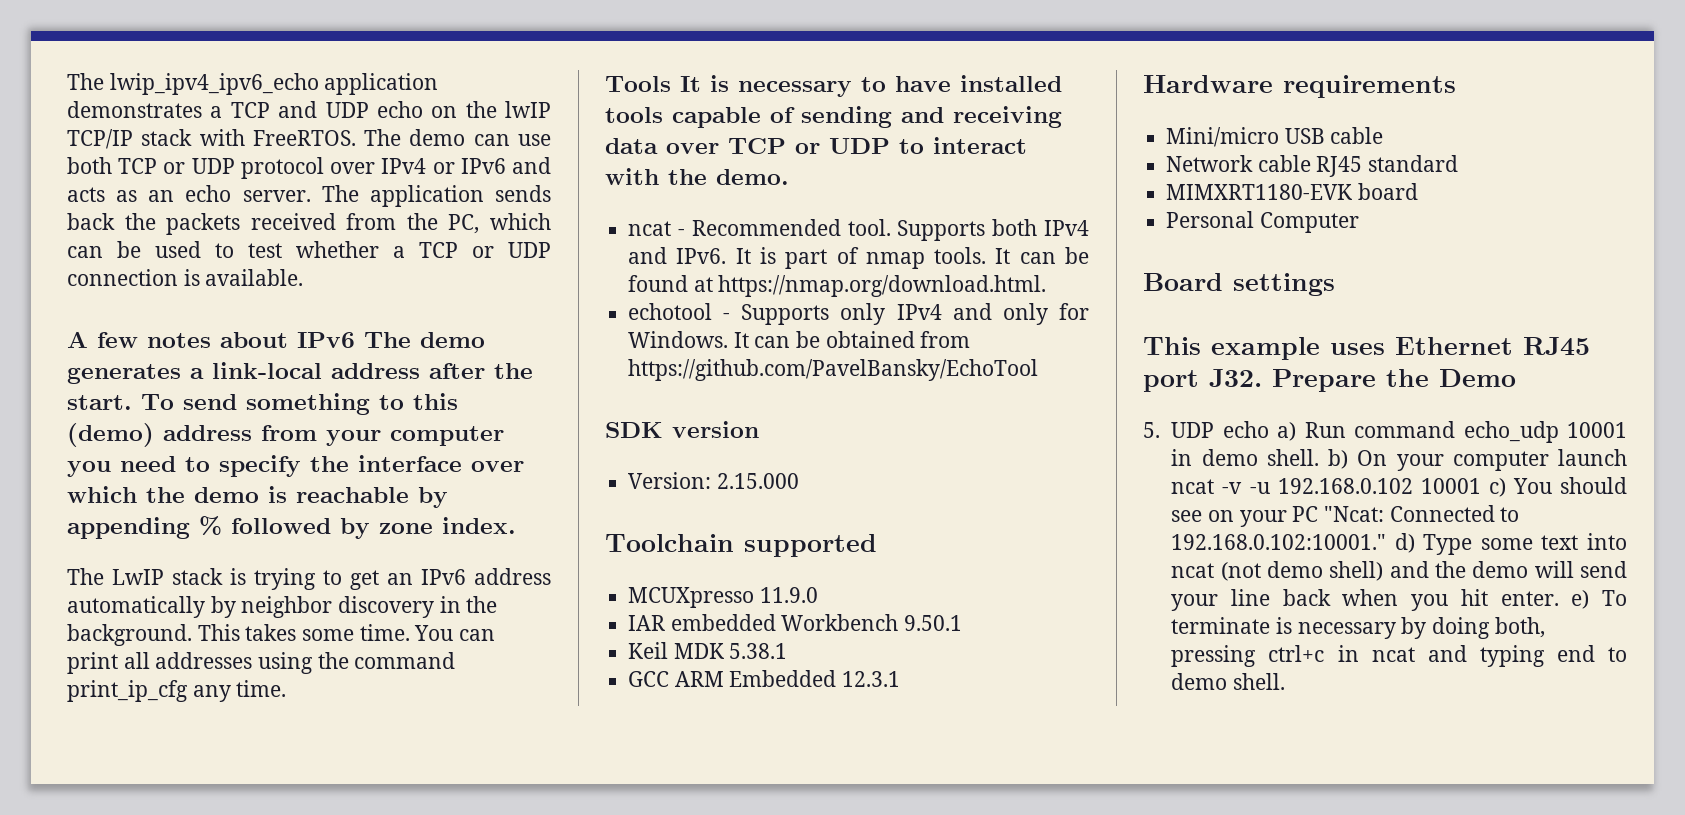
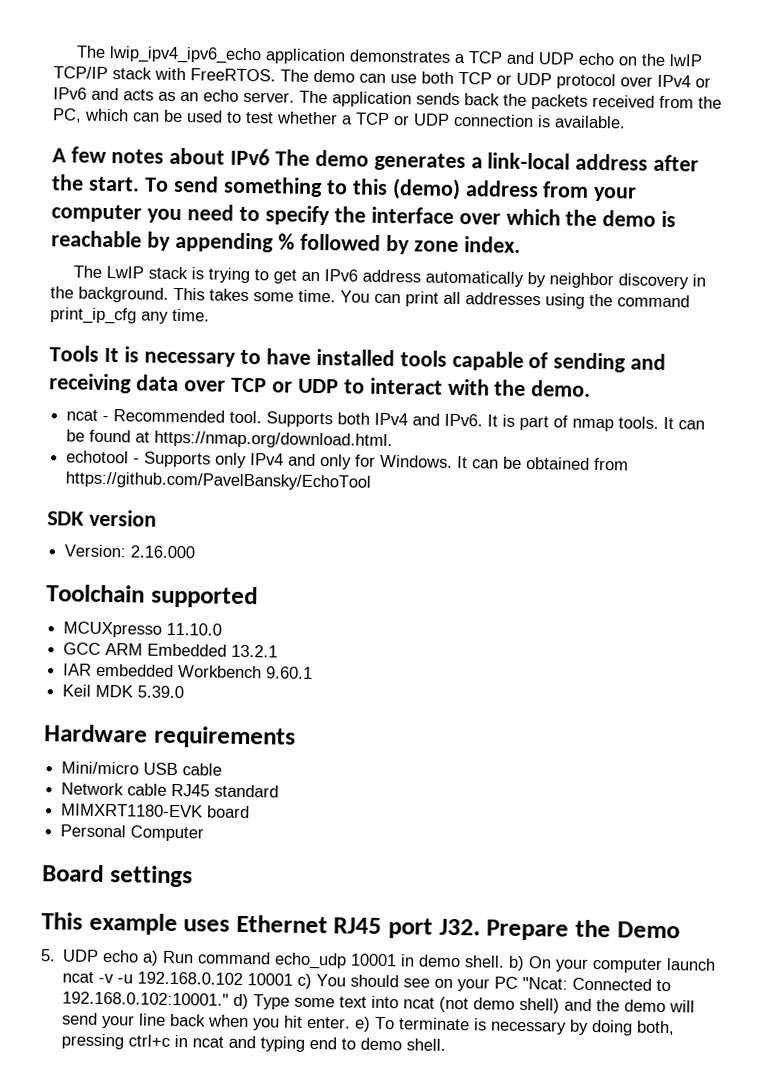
[716,473,799,489] 2.15.000 -> [130,545,196,559] 2.16.000
[759,587,818,603] 11.9.0 -> [166,622,223,636] [63,642,279,658] 11.10.0 // GCC ARM Embedded 13.2.1
[904,615,963,631] 9.50.1 -> [266,666,314,679] 9.60.1
[729,643,788,659] [628,670,901,687] 5.38.1 // GCC ARM Embedded 12.3.1 -> [137,685,185,699] 5.39.0

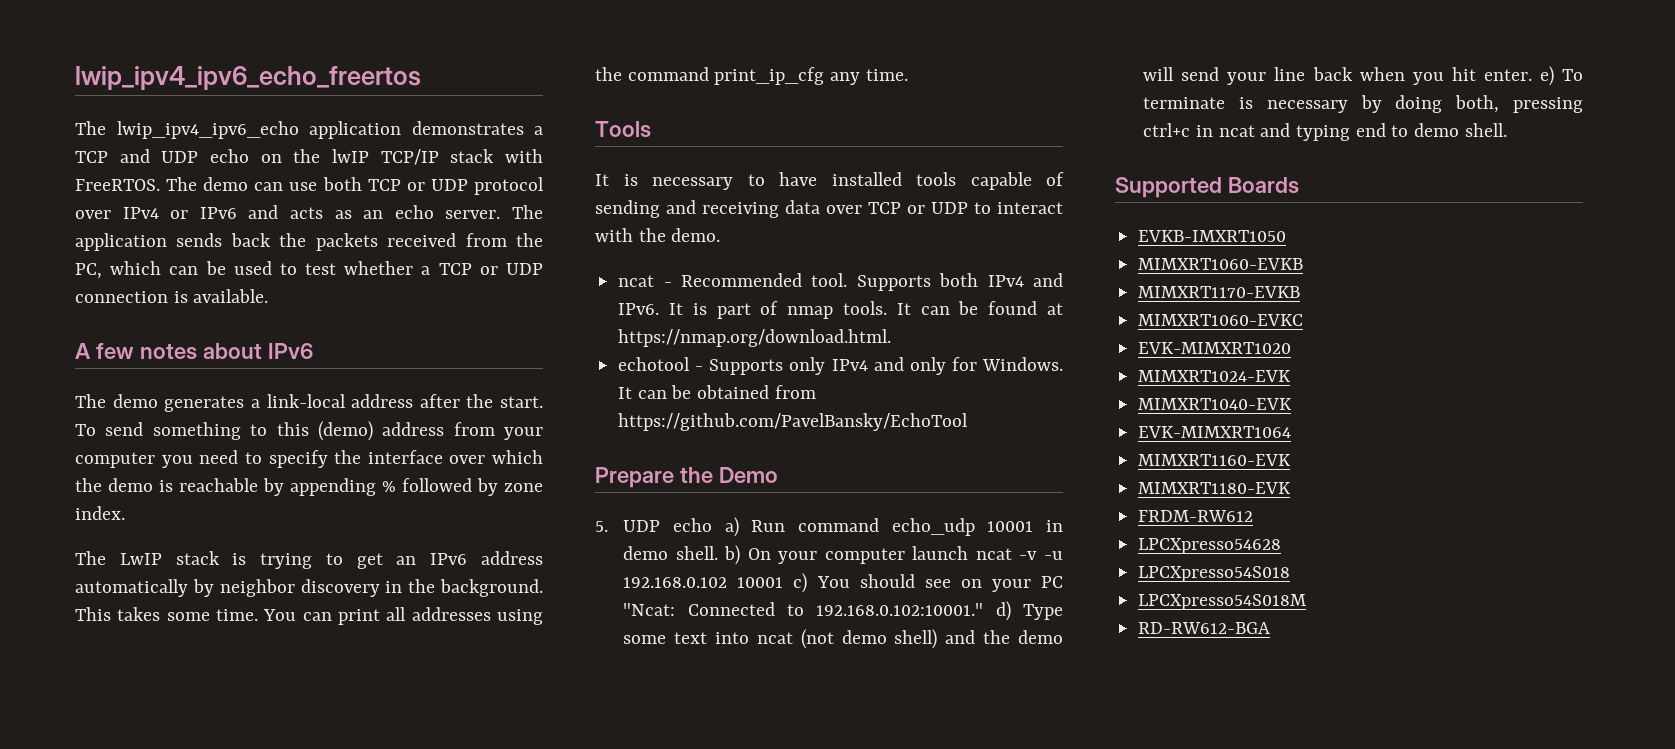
(76, 51) none -> [75,66,421,90] lwip_ipv4_ipv6_echo_freertos //
(270, 157) none -> (313, 351) //
(99, 353) none -> (651, 129) //
[47,509,157,527] [64,544,196,559] [46,584,258,609] [63,621,223,638] [63,642,279,658] [63,663,314,679] [62,684,185,699] [44,724,296,749] [61,761,223,776] [61,782,280,798] [61,803,251,819] [60,824,205,842] [42,864,193,888] [41,912,481,939] SDK version // Version: 2.16.000 // Toolchain supported // MCUXpresso 11.10.0 // GCC ARM Embedded 13.2.1 // IAR embedded Workbench 9.60.1 // Keil MDK 5.39.0 // Hardware requirements // Mini/micro USB cable // Network cable RJ45 standard // MIMXRT1180-EVK board // Personal Computer // Board settings // This example uses Ethernet RJ45 port J32. -> (969, 422) none
(447, 1044) none -> [1115,177,1299,198] [1138,230,1287,242] [1138,258,1304,270] [1138,286,1301,298] [1138,314,1304,326] [1138,342,1292,354] [1138,370,1292,382] [1138,398,1293,410] [1138,426,1292,438] [1138,454,1292,466] [1138,482,1292,494] [1138,510,1254,522] [1138,538,1282,554] [1138,566,1291,582] [1138,594,1307,610] [1138,622,1271,634] // Supported Boards // EVKB-IMXRT1050 // MIMXRT1060-EVKB // MIMXRT1170-EVKB // MIMXRT1060-EVKC // EVK-MIMXRT1020 // MIMXRT1024-EVK // MIMXRT1040-EVK // EVK-MIMXRT1064 // MIMXRT1160-EVK // MIMXRT1180-EVK // FRDM-RW612 // LPCXpresso54628 // LPCXpresso54S018 // LPCXpresso54S018M // RD-RW612-BGA

